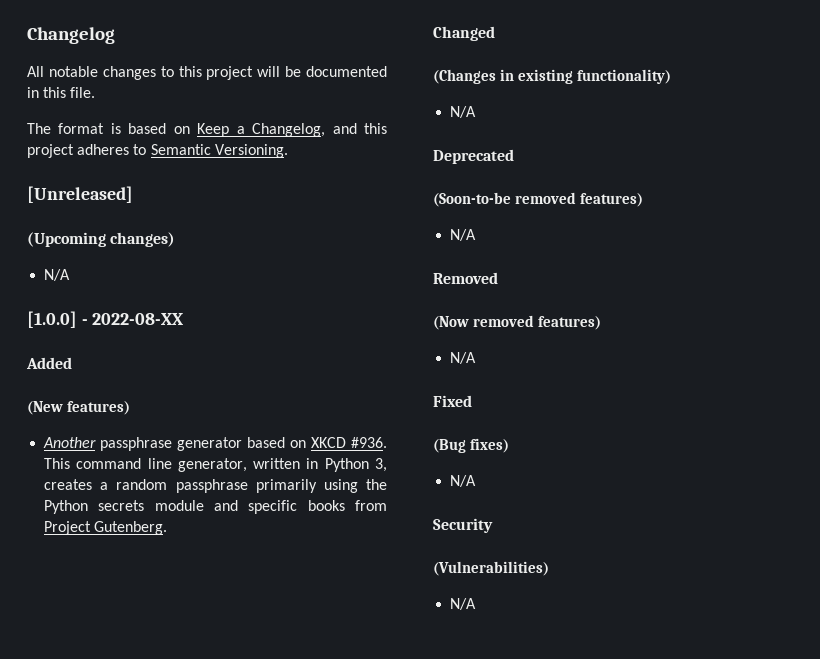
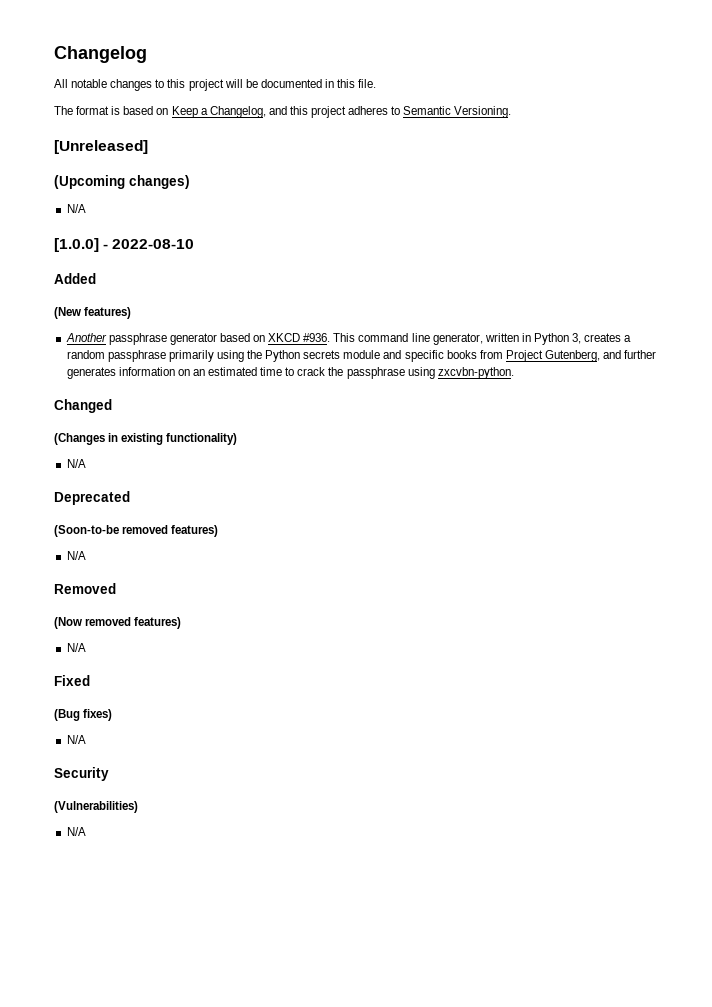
[92,313,185,325] 2022-08-XX -> [112,239,195,249] 2022-08-10
[94,521,168,535] Gutenberg. -> [545,350,657,362] [66,367,514,379] Gutenberg, and further generates information on an estimated time to crack the passphrase using zxcvbn-python.

